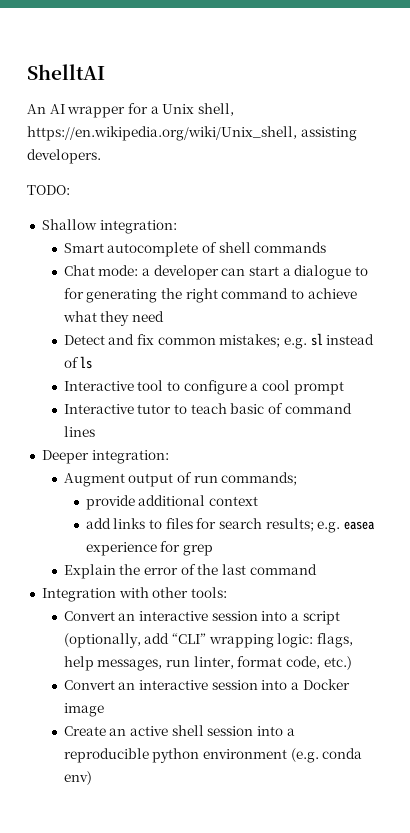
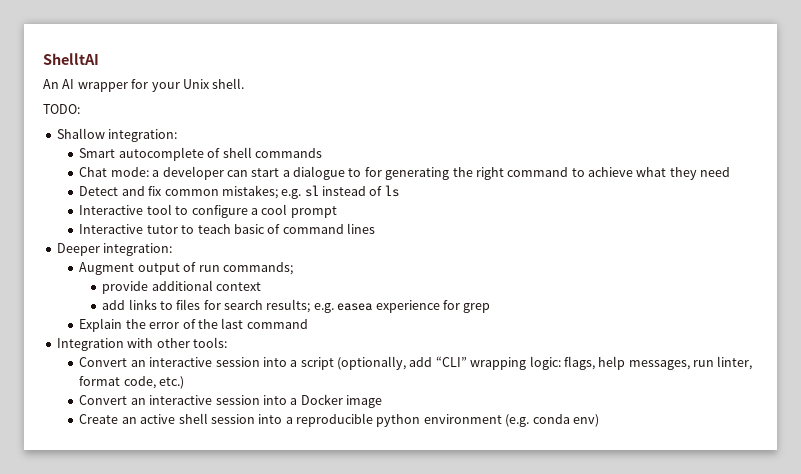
[150,103,234,116] [27,126,357,141] [27,149,101,164] a Unix shell, https://en.wikipedia.org/wiki/Unix_shell, assisting developers. -> [151,78,245,92] your Unix shell.

